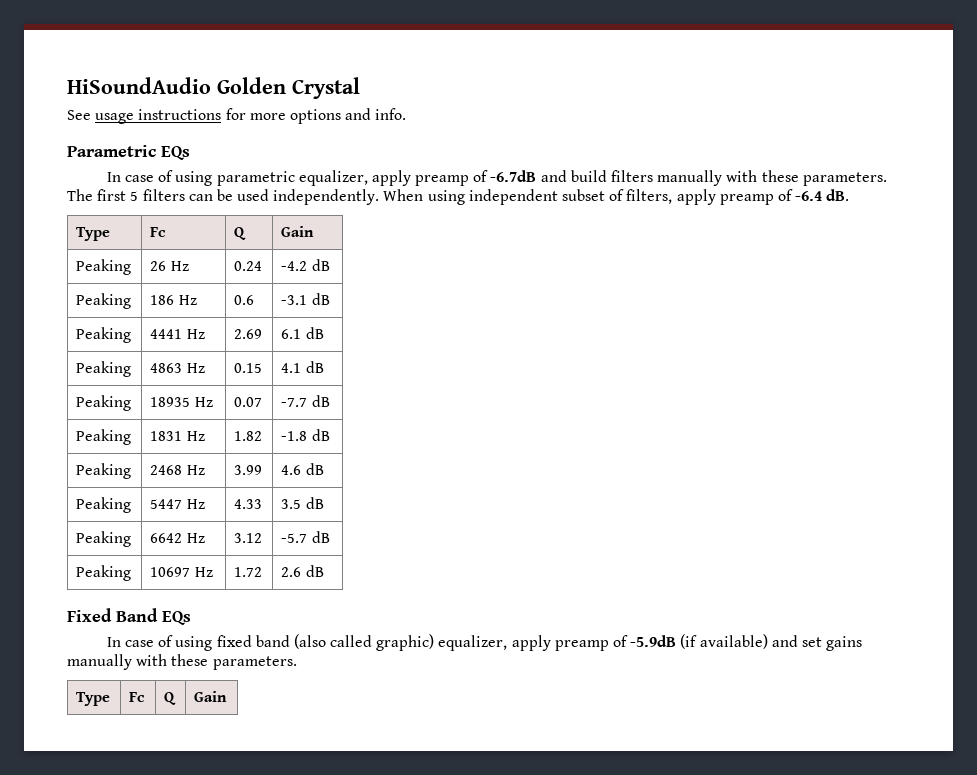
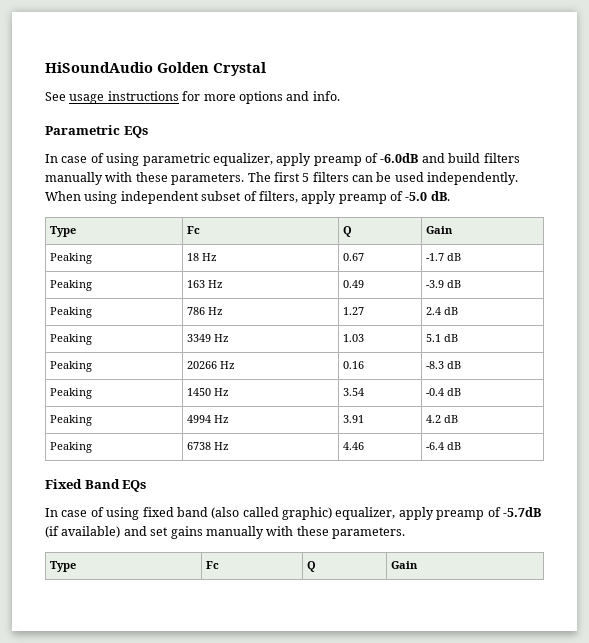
[490,170,537,182] -6.7dB -> [380,153,419,163] -6.0dB
[795,191,823,201] -6.4 -> [405,192,428,201] -5.0
[150,261,189,271] [234,261,263,271] [281,259,330,271] [76,293,132,309] [150,295,197,305] [234,295,255,305] [281,293,330,305] [76,327,132,343] [150,329,205,339] [234,329,263,339] [281,327,324,339] [76,361,132,377] [150,363,205,373] [234,363,263,373] [281,361,324,373] [76,395,132,411] [150,397,213,407] [234,397,263,407] [281,395,330,407] [76,429,132,445] [150,431,205,441] [234,431,263,441] [281,429,330,441] [76,463,132,479] [150,465,205,475] [234,465,263,475] [281,463,324,475] [76,497,132,513] [150,499,205,509] [234,499,263,509] [281,497,324,509] [76,531,132,547] [150,533,205,543] [234,533,263,543] [281,531,330,543] [76,565,132,581] [150,567,213,577] [234,567,263,577] [281,567,302,577] 26 Hz | 0.24 | -4.2 dB // Peaking | 186 Hz | 0.6 | -3.1 dB // Peaking | 4441 Hz | 2.69 | 6.1 dB // Peaking | 4863 Hz | 0.15 | 4.1 dB // Peaking | 18935 Hz | 0.07 | -7.7 dB // Peaking | 1831 Hz | 1.82 | -1.8 dB // Peaking | 2468 Hz | 3.99 | 4.6 dB // Peaking | 5447 Hz | 4.33 | 3.5 dB // Peaking | 6642 Hz | 3.12 | -5.7 dB // Peaking | 10697 Hz | 1.72 | 2.6 -> [187,253,218,261] [343,253,365,261] [426,253,462,261] [50,280,93,291] [187,280,224,288] [343,280,365,288] [426,280,462,288] [50,307,93,318] [187,307,224,315] [343,307,365,315] [426,307,459,315] [50,334,93,345] [187,334,230,342] [343,334,365,342] [426,334,459,342] [50,361,93,372] [187,361,236,369] [343,361,365,369] [426,361,462,369] [50,388,93,399] [187,388,230,396] [343,388,365,396] [426,388,462,396] [50,415,93,426] [187,415,230,423] [343,415,365,423] [426,415,459,423] [50,442,93,453] [187,442,230,450] [343,442,365,450] [426,442,445,450] 18 Hz | 0.67 | -1.7 dB // Peaking | 163 Hz | 0.49 | -3.9 dB // Peaking | 786 Hz | 1.27 | 2.4 dB // Peaking | 3349 Hz | 1.03 | 5.1 dB // Peaking | 20266 Hz | 0.16 | -8.3 dB // Peaking | 1450 Hz | 3.54 | -0.4 dB // Peaking | 4994 Hz | 3.91 | 4.2 dB // Peaking | 6738 Hz | 4.46 | -6.4
[630,635,677,647] -5.9dB -> [502,507,541,517] -5.7dB

